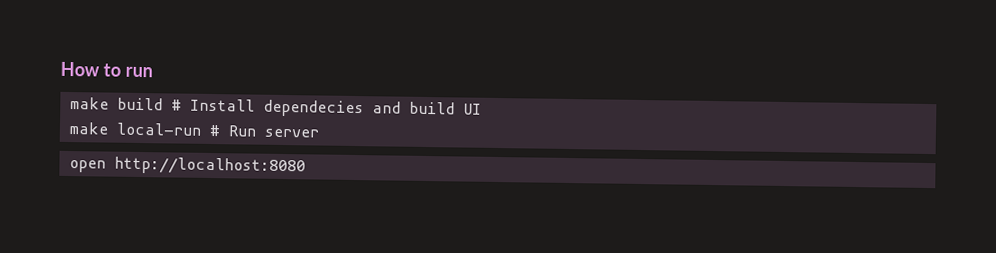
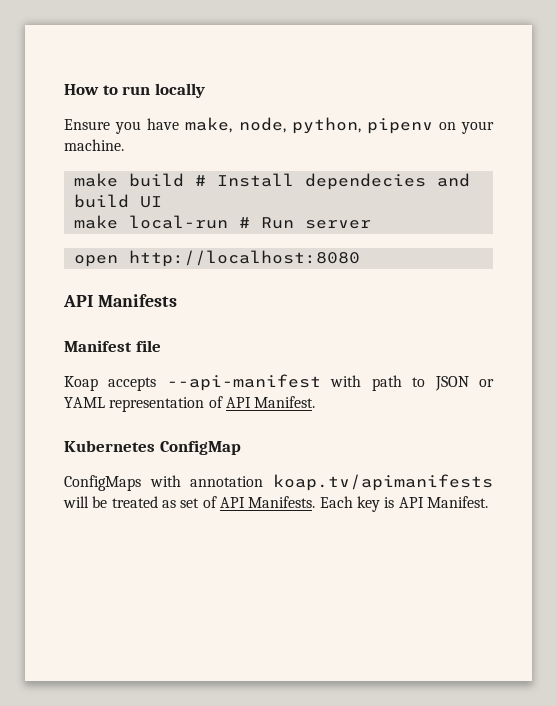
(153, 72) none -> [154,83,205,98] [64,117,494,134] [64,139,124,151] locally // Ensure you have make, node, python, pipenv on your machine.
(306, 166) none -> [63,294,177,307] [64,340,161,352] [64,374,495,391] [64,396,316,412] [64,440,241,455] [64,474,493,491] [63,496,488,512] // API Manifests // Manifest file // Koap accepts --api-manifest with path to JSON or YAML representation of API Manifest. // Kubernetes ConfigMap // ConfigMaps with annotation koap.tv/apimanifests will be treated as set of API Manifests. Each key is API Manifest.

